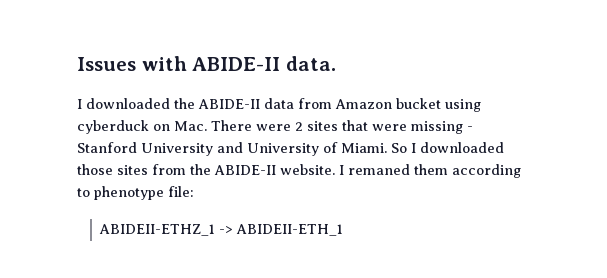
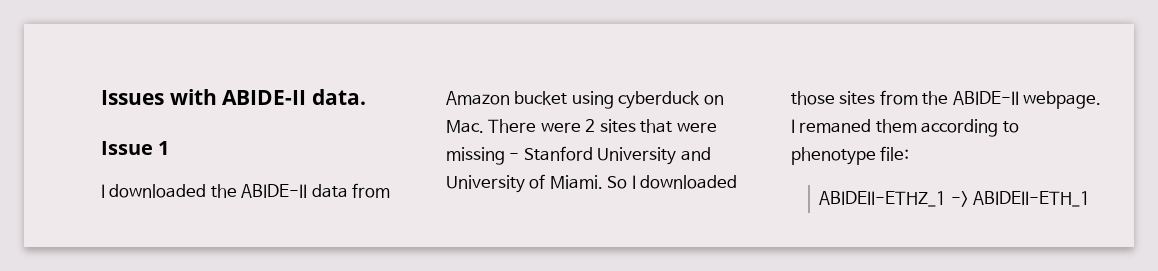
(336, 63) none -> [101,141,170,155] // Issue 1
[280,164,335,175] website. -> [1023,91,1102,109] webpage.

